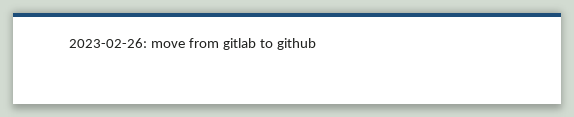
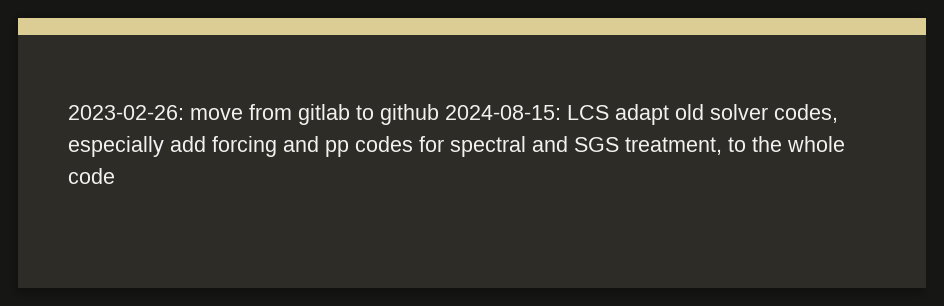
(316, 44) none -> [445,104,838,125] [68,136,845,157] [68,168,115,184] 2024-08-15: LCS adapt old solver codes, especially add forcing and pp codes for spectral and SGS treatment, to the whole code

